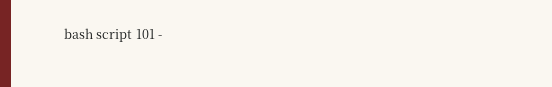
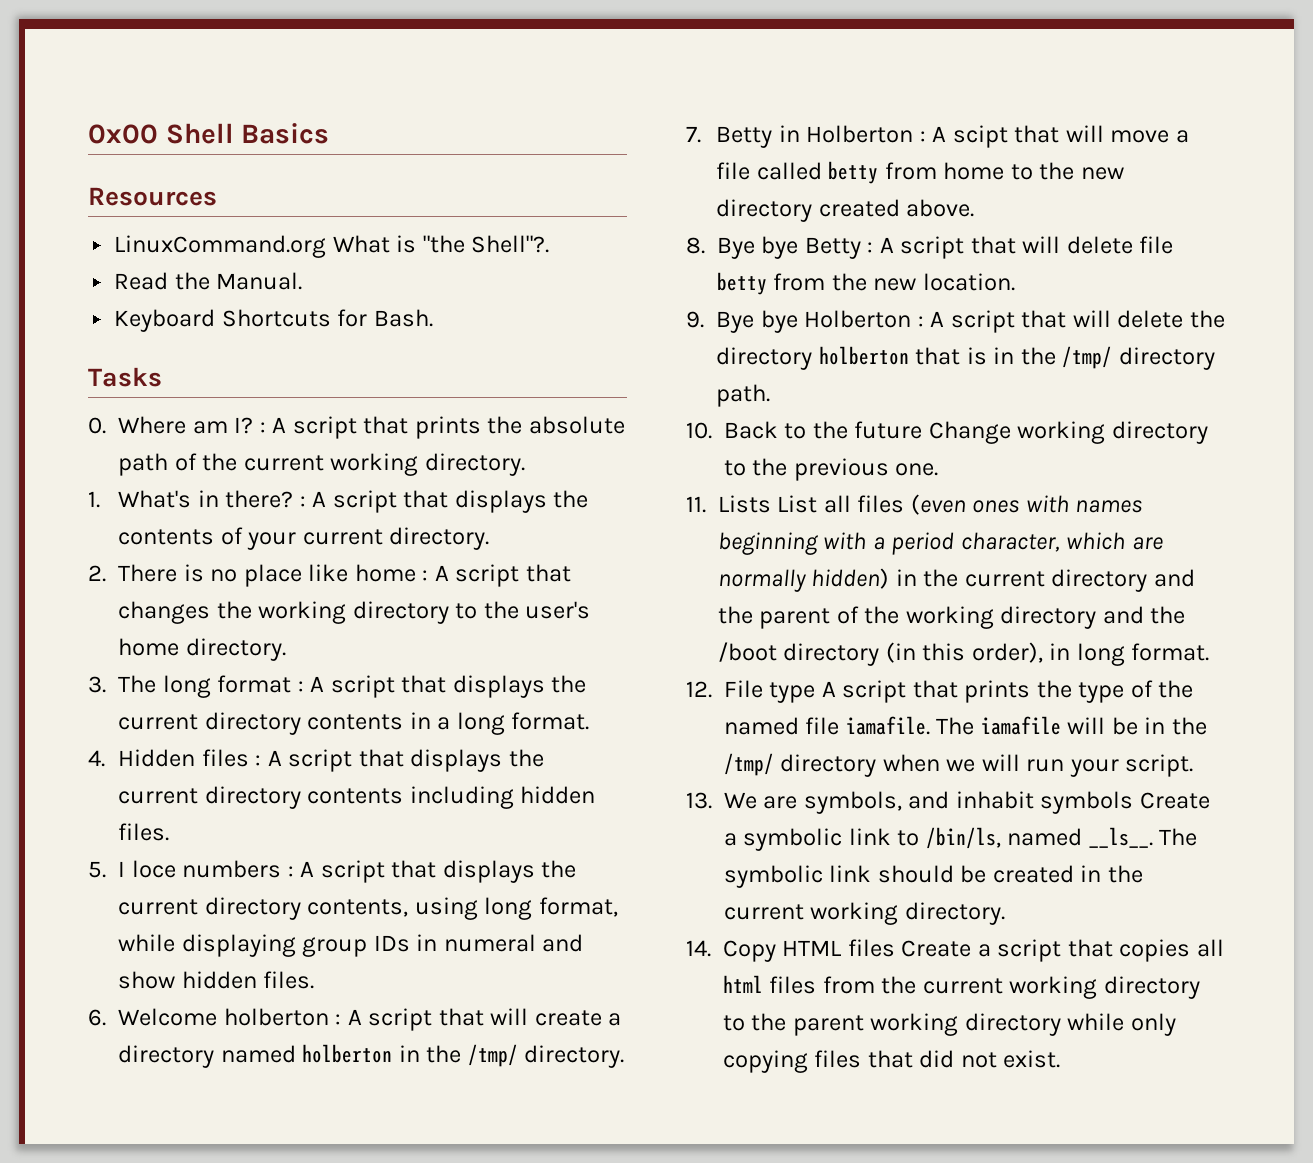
[64,28,163,42] bash script 101 - -> [88,123,330,144] [88,187,217,206] [114,235,550,258] [114,272,303,290] [114,309,433,332] [88,367,162,387] [88,416,625,439] [118,453,525,476] [88,490,589,513] [118,527,490,550] [88,564,571,587] [118,601,591,624] [118,638,286,661] [88,675,587,698] [118,712,590,735] [88,749,544,772] [118,786,596,809] [118,823,170,841] [88,860,577,883] [118,897,618,920] [118,934,584,957] [118,971,315,989] [88,1008,622,1031] [118,1044,625,1068] [686,125,1189,148] [716,161,1124,184] [716,199,975,222] [686,236,1174,259] [717,272,1015,295] [686,310,1225,333] [716,346,1215,370] [716,384,771,407] [686,421,1208,444] [724,458,939,481] [686,494,1143,515] [718,532,1163,555] [718,568,1195,592] [718,606,1186,629] [718,642,1210,666] [686,680,1194,703] [724,716,1207,735] [724,753,1194,777] [686,791,1210,814] [724,827,1198,851] [724,865,1143,888] [724,902,1005,925] [686,939,1224,962] [723,975,1200,999] [723,1013,1176,1036] [723,1050,1061,1073] 0x00 Shell Basics // Resources // LinuxCommand.org What is "the Shell"?. // Read the Manual. // Keyboard Shortcuts for Bash. // Tasks // 0. Where am I? : A script that prints the absolute path of the current working directory. // 1. What's in there? : A script that displays the contents of your current directory. // 2. There is no place like home : A script that changes the working directory to the user's home directory. // 3. The long format : A script that displays the current directory contents in a long format. // 4. Hidden files : A script that displays the current directory contents including hidden files. // 5. I loce numbers : A script that displays the current directory contents, using long format, while displaying group IDs in numeral and show hidden files. // 6. Welcome holberton : A script that will create a directory named holberton in the /tmp/ directory. // 7. Betty in Holberton : A scipt that will move a file called betty from home to the new directory created above. // 8. Bye bye Betty : A script that will delete file betty from the new location. // 9. Bye bye Holberton : A script that will delete the directory holberton that is in the /tmp/ directory path. // 10. Back to the future Change working directory to the previous one. // 11. Lists List all files (even ones with names beginning with a period character, which are normally hidden) in the current directory and the parent of the working directory and the /boot directory (in this order), in long format. // 12. File type A script that prints the type of the named file iamafile. The iamafile will be in the /tmp/ directory when we will run your script. // 13. We are symbols, and inhabit symbols Create a symbolic link to /bin/ls, named __ls__. The symbolic link should be created in the current working directory. // 14. Copy HTML files Create a script that copies all html files from the current working directory to the parent working directory while only copying files that did not exist.

